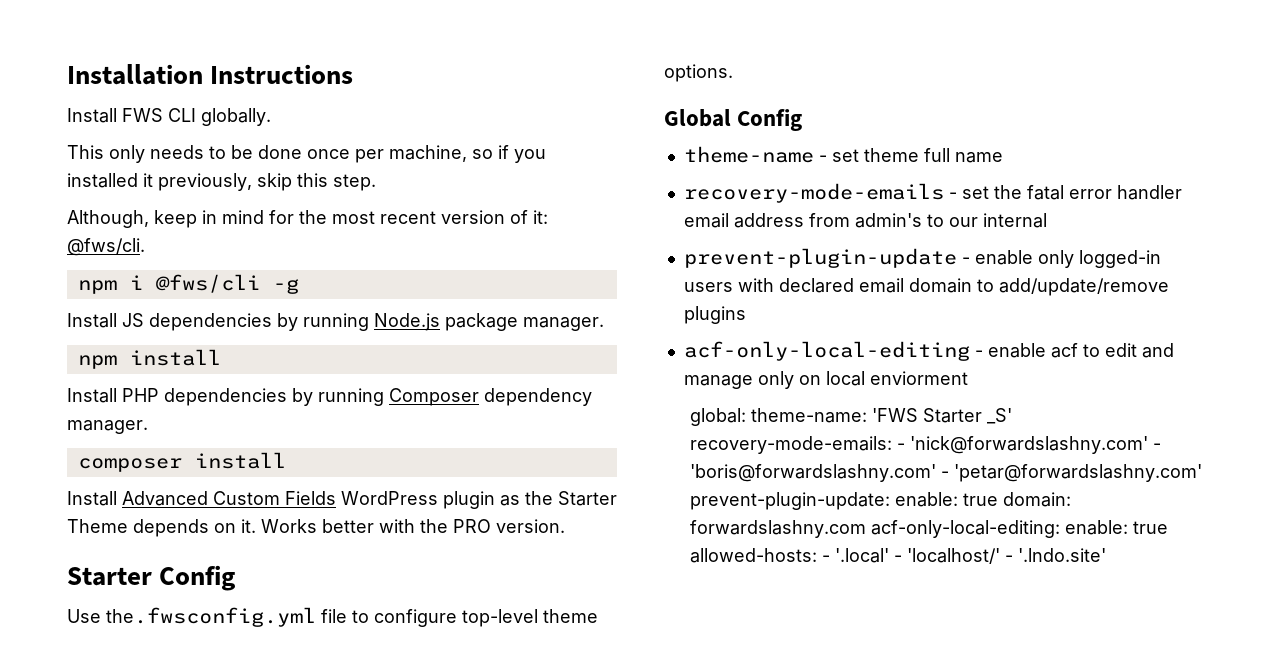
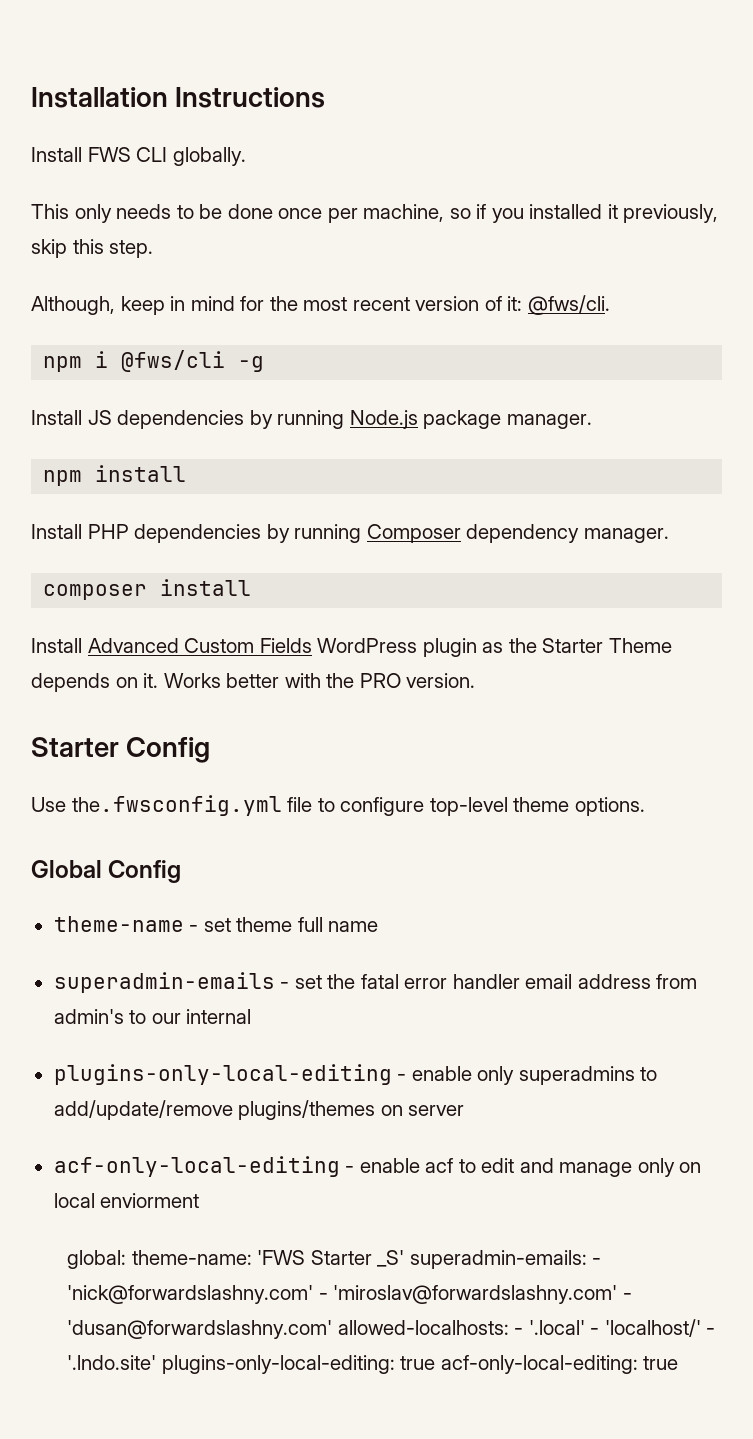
[683,183,944,203] recovery-mode-emails -> [53,972,275,993] superadmin-emails
[683,248,957,268] prevent-plugin-update -> [53,1064,392,1085] plugins-only-local-editing
[1078,250,1161,268] [683,278,1169,296] [683,306,746,324] logged-in users with declared email domain to add/update/remove plugins -> [518,1066,658,1085] [53,1100,465,1120] superadmins to add/update/remove plugins/themes on server
[690,436,893,454] recovery-mode-emails: -> [409,1250,587,1269] superadmin-emails:
[690,464,1203,482] [690,492,1072,510] [690,520,1169,538] [690,548,818,563] 'boris@forwardslashny.com' - 'petar@forwardslashny.com' prevent-plugin-update: enable: true domain: forwardslashny.com acf-only-local-editing: enable: true allowed-hosts: -> [333,1285,632,1304] [66,1320,509,1339] 'miroslav@forwardslashny.com' - 'dusan@forwardslashny.com' allowed-localhosts:
(1107, 555) none -> [161,1355,679,1374] plugins-only-local-editing: true acf-only-local-editing: true

